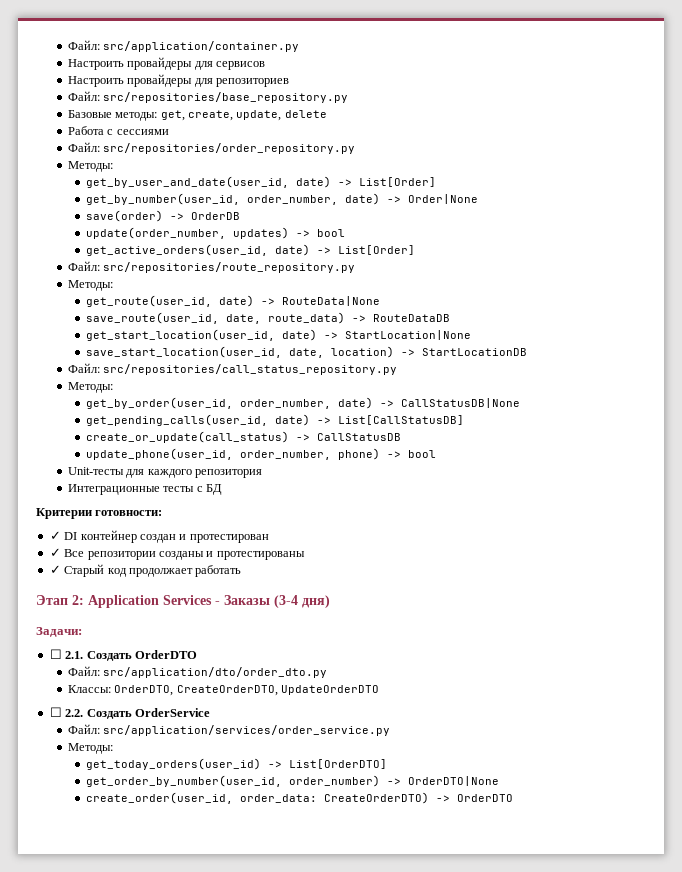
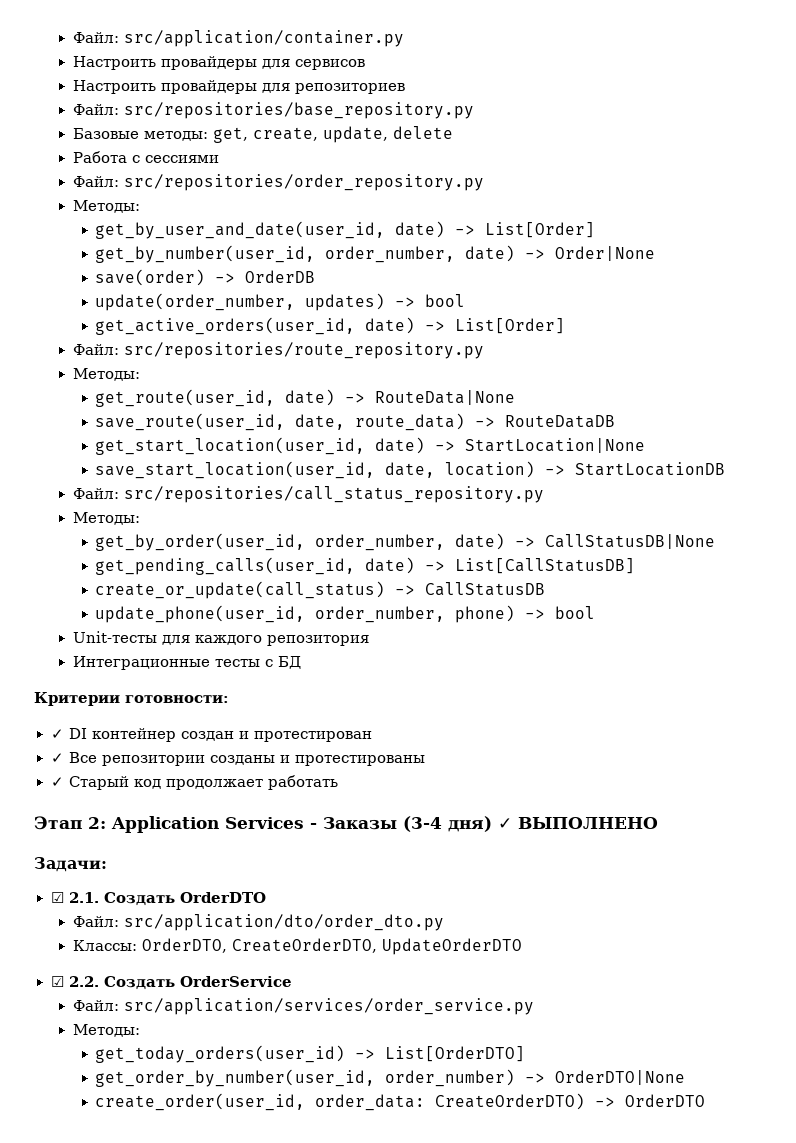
(330, 601) none -> [498,817,658,829] ✓ ВЫПОЛНЕНО
[49,649,62,659] ☐ -> [50,892,64,903] ☑
[49,707,62,717] ☐ -> [50,976,64,987] ☑

